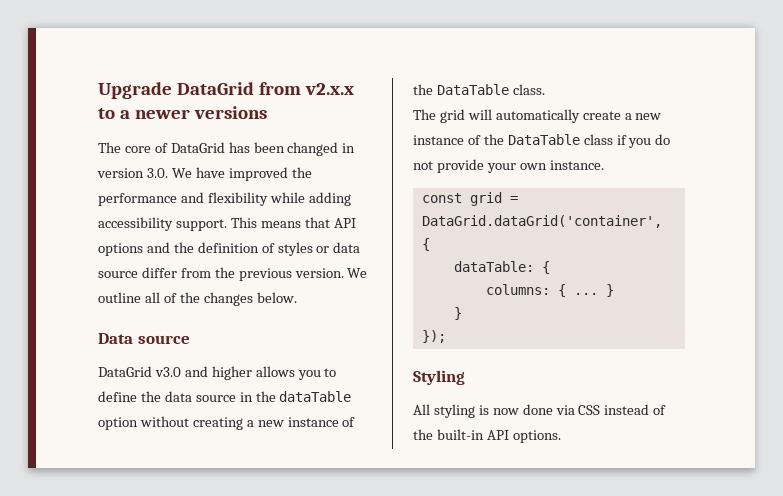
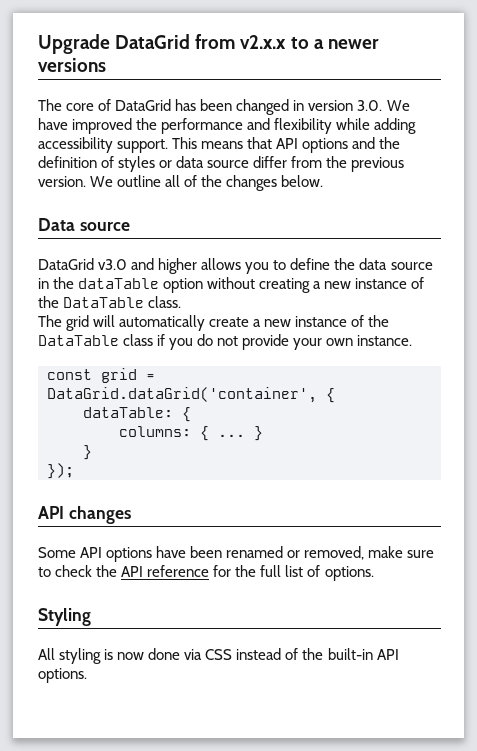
(446, 336) none -> [38,506,131,524] [38,546,435,562] [38,565,374,581] // API changes // Some API options have been renamed or removed, make sure to check the API reference for the full list of options.

